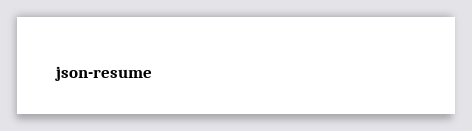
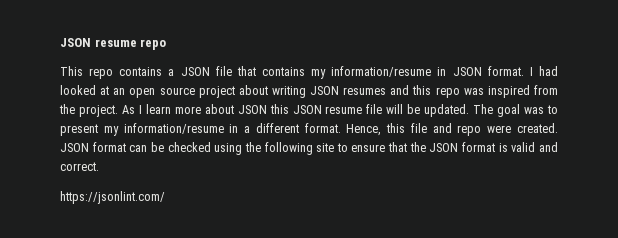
[55,66,152,81] json-resume -> [60,38,167,50] [60,66,559,79] [60,85,558,98] [59,104,559,117] [60,123,558,136] [60,142,558,155] [60,162,99,171] [60,191,165,204] JSON resume repo // This repo contains a JSON file that contains my information/resume in JSON format. I had looked at an open source project about writing JSON resumes and this repo was inspired from the project. As I learn more about JSON this JSON resume file will be updated. The goal was to present my information/resume in a different format. Hence, this file and repo were created. JSON format can be checked using the following site to ensure that the JSON format is valid and correct. // https://jsonlint.com/

